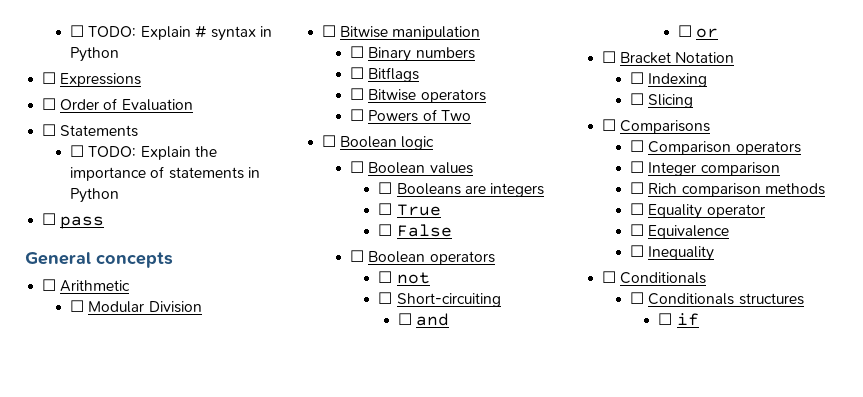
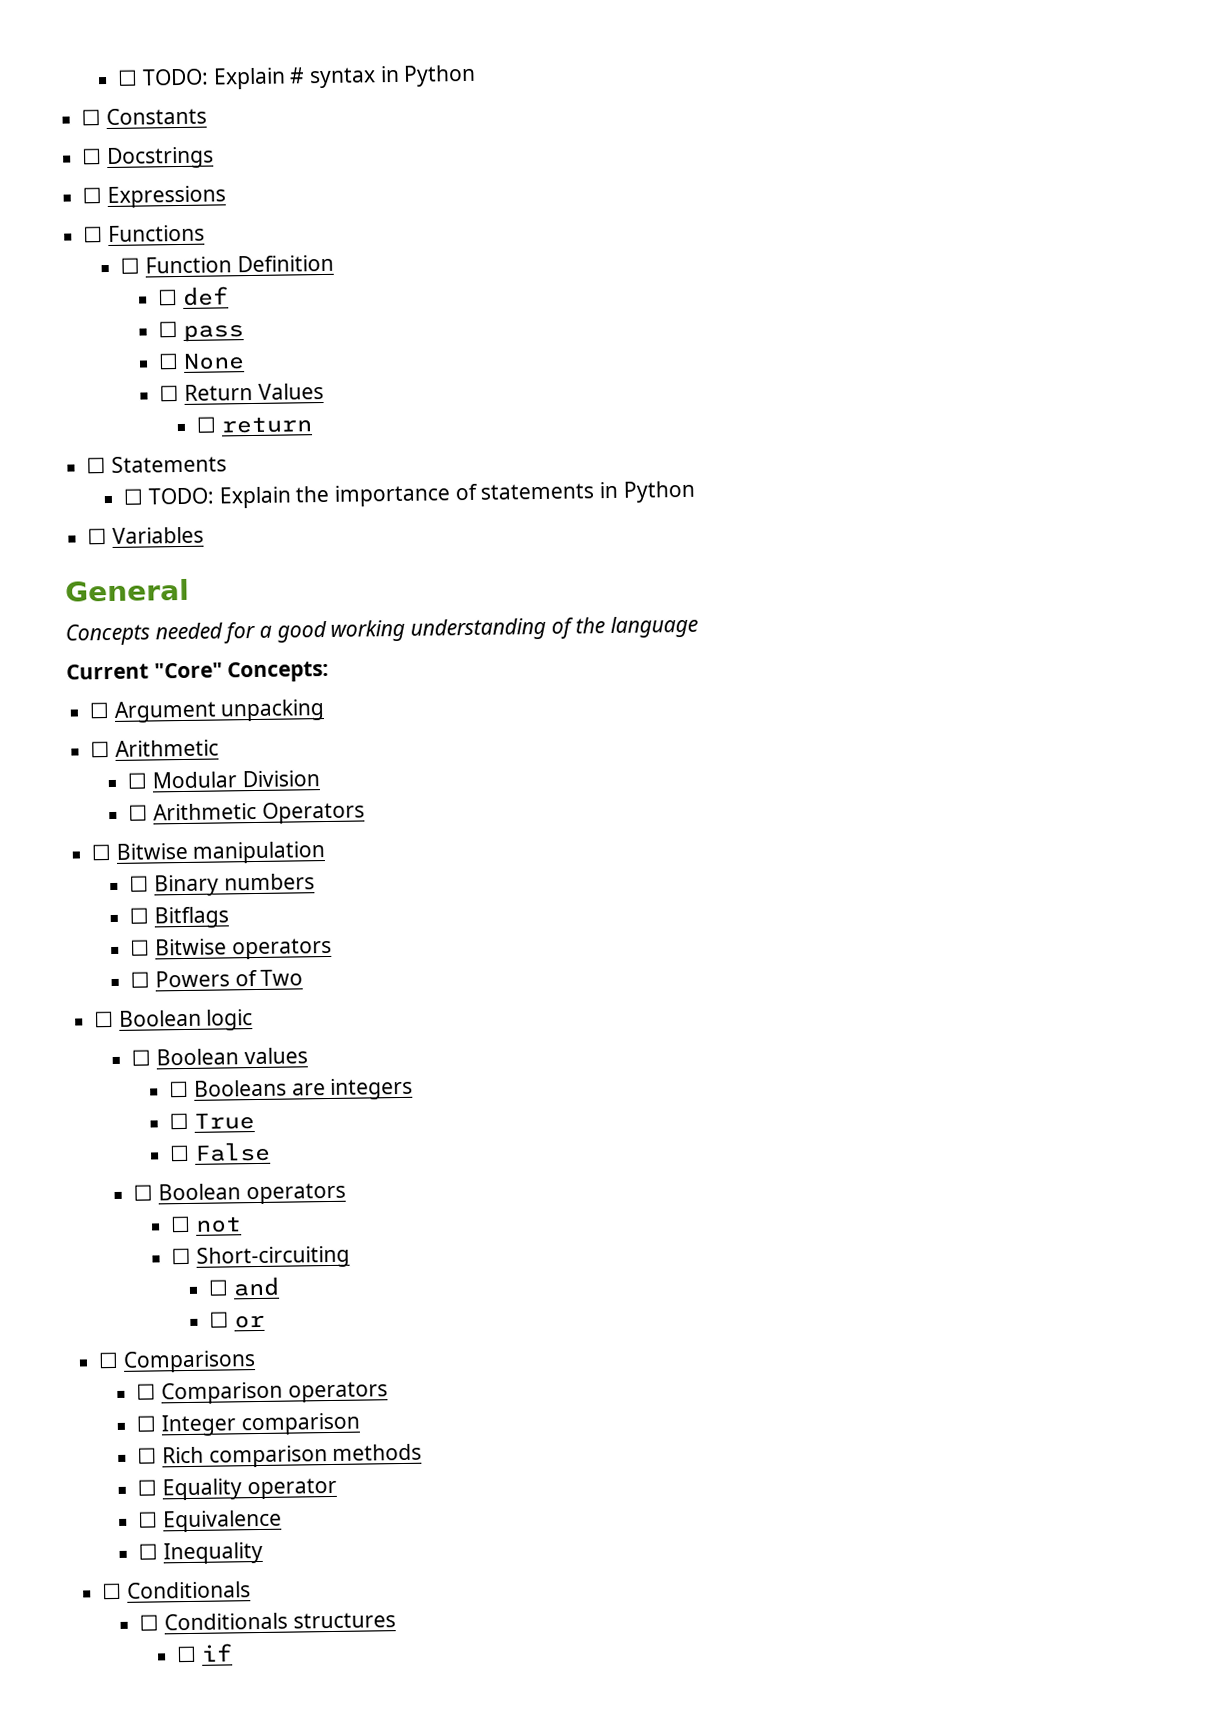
(120, 54) none -> [81,107,207,126] [82,146,214,170] // ☐ Constants // ☐ Docstrings
[60,98,193,111] Order of Evaluation -> [107,224,205,243] [120,254,334,274] [157,286,229,306] [158,321,244,342] [158,352,245,370] [159,383,324,402] [196,416,312,434] Functions // ☐ Function Definition // ☐ def // ☐ pass // ☐ None // ☐ Return Values // ☐ return
[60,216,105,229] pass -> [111,526,204,544] Variables
[96,252,173,268] concepts -> [65,615,699,646] [66,660,330,683] [89,699,326,723] // Concepts needed for a good working understanding of the language // Current "Core" Concepts: // ☐ Argument unpacking
(202, 307) none -> [128,801,365,824] // ☐ Arithmetic Operators
[602,51,735,64] [630,72,708,87] [630,93,694,108] // ☐ Bracket Notation // ☐ Indexing // ☐ Slicing -> (265, 1321) none

